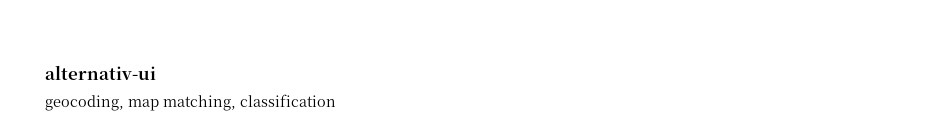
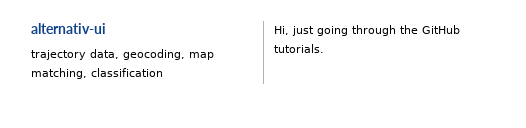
(156, 72) none -> [31,49,119,60] trajectory data,
(336, 100) none -> [274,25,460,36] [274,44,324,53] // Hi, just going through the GitHub tutorials.

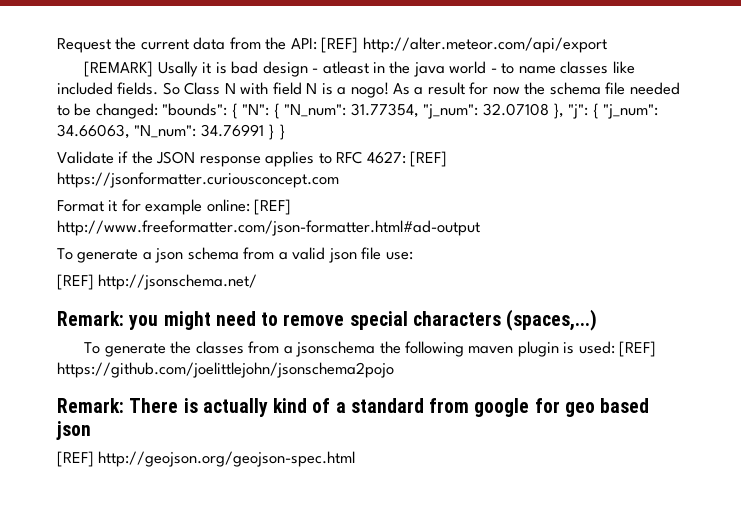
[31,23,106,34] [31,49,214,60] [31,68,163,79] [274,25,460,36] [274,44,324,53] alternativ-ui // trajectory data, geocoding, map matching, classification // Hi, just going through the GitHub tutorials. -> [57,37,607,53] [84,61,635,77] [57,82,680,98] [57,103,659,119] [57,124,285,140] [57,151,448,167] [57,172,339,188] [57,199,292,215] [57,220,480,236] [57,247,413,263] [57,274,258,290] [57,309,598,331] [84,341,657,357] [57,362,394,378] [57,398,650,417] [56,421,91,440] [57,451,356,467] Request the current data from the API: [REF] http://alter.meteor.com/api/export // [REMARK] Usally it is bad design - atleast in the java world - to name classes like included fields. So Class N with field N is a nogo! As a result for now the schema file needed to be changed: "bounds": { "N": { "N_num": 31.77354, "j_num": 32.07108 }, "j": { "j_num": 34.66063, "N_num": 34.76991 } } // Validate if the JSON response applies to RFC 4627: [REF] https://jsonformatter.curiousconcept.com // Format it for example online: [REF] http://www.freeformatter.com/json-formatter.html#ad-output // To generate a json schema from a valid json file use: // [REF] http://jsonschema.net/ // Remark: you might need to remove special characters (spaces,...) // To generate the classes from a jsonschema the following maven plugin is used: [REF] https://github.com/joelittlejohn/jsonschema2pojo // Remark: There is actually kind of a standard from google for geo based json // [REF] http://geojson.org/geojson-spec.html

